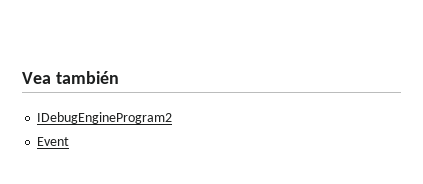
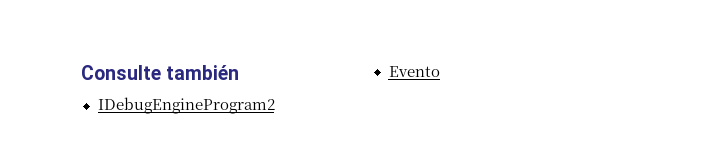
[22,72,51,84] Vea -> [81,65,161,80] Consulte
[37,137,70,146] Event -> [388,66,440,77] Evento

